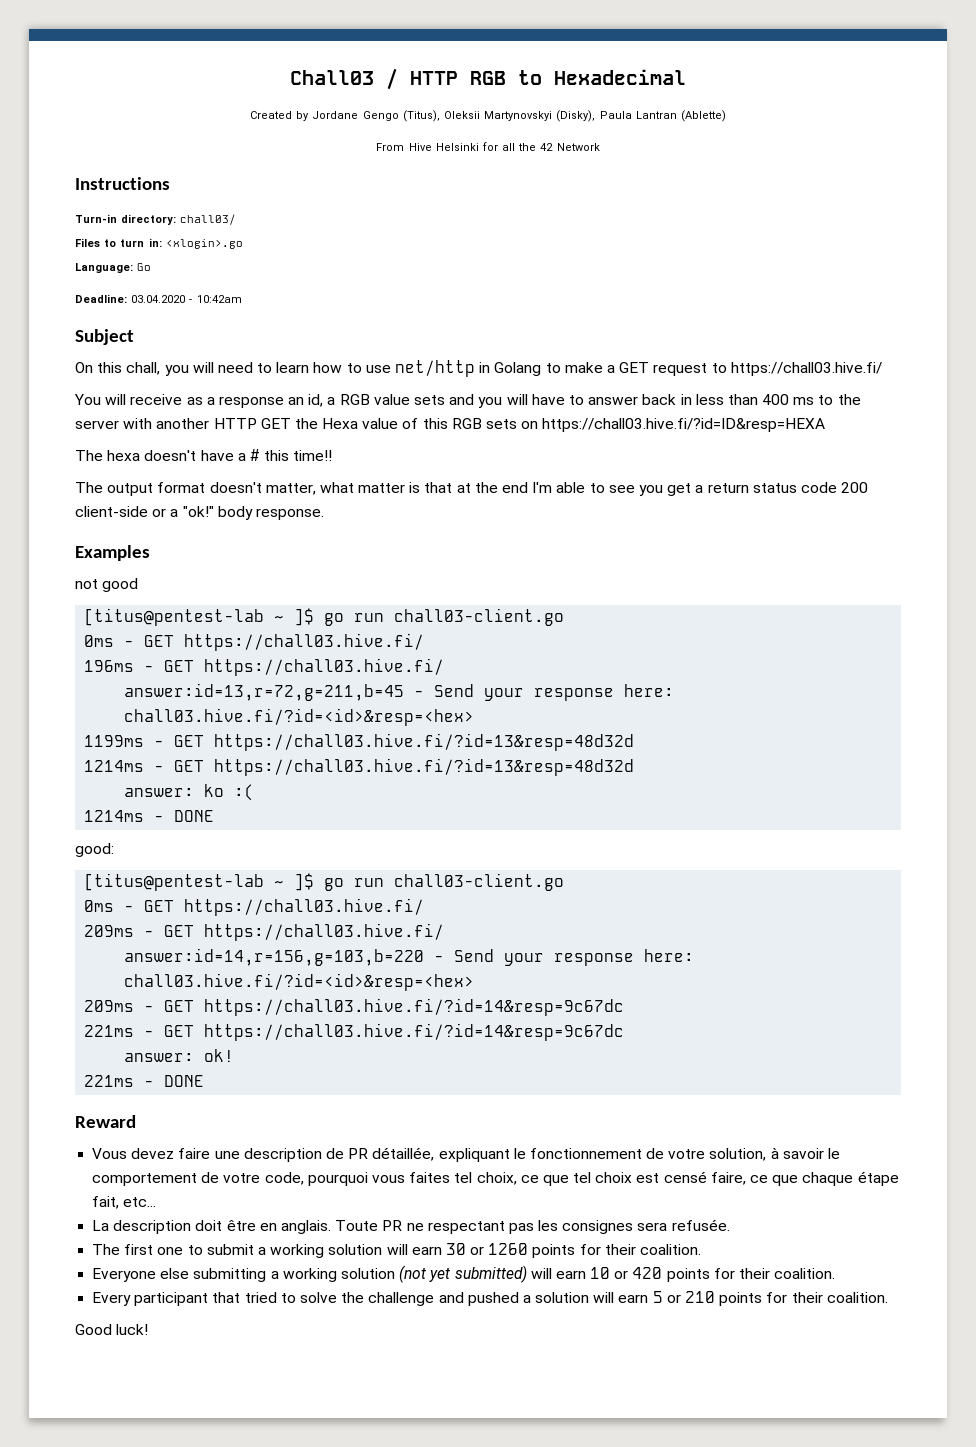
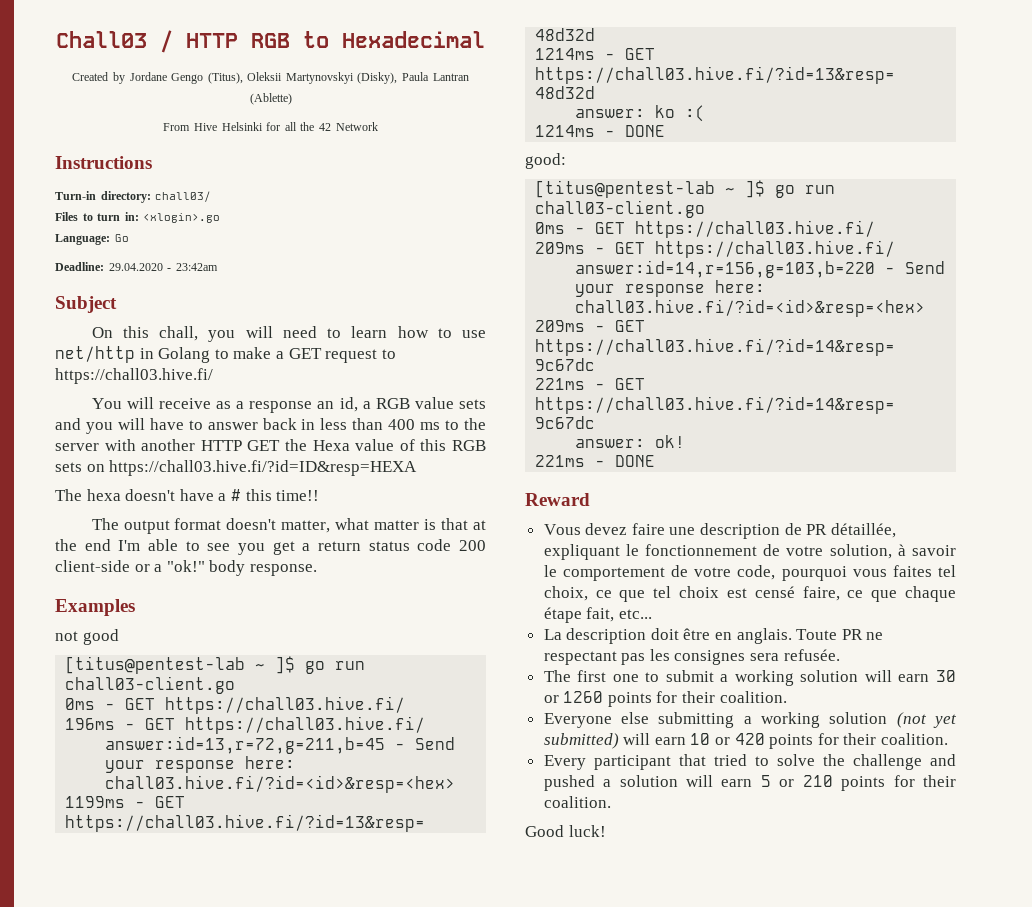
[131,295,242,303] 03.04.2020 - 10:42am -> [108,263,218,271] 29.04.2020 - 23:42am

